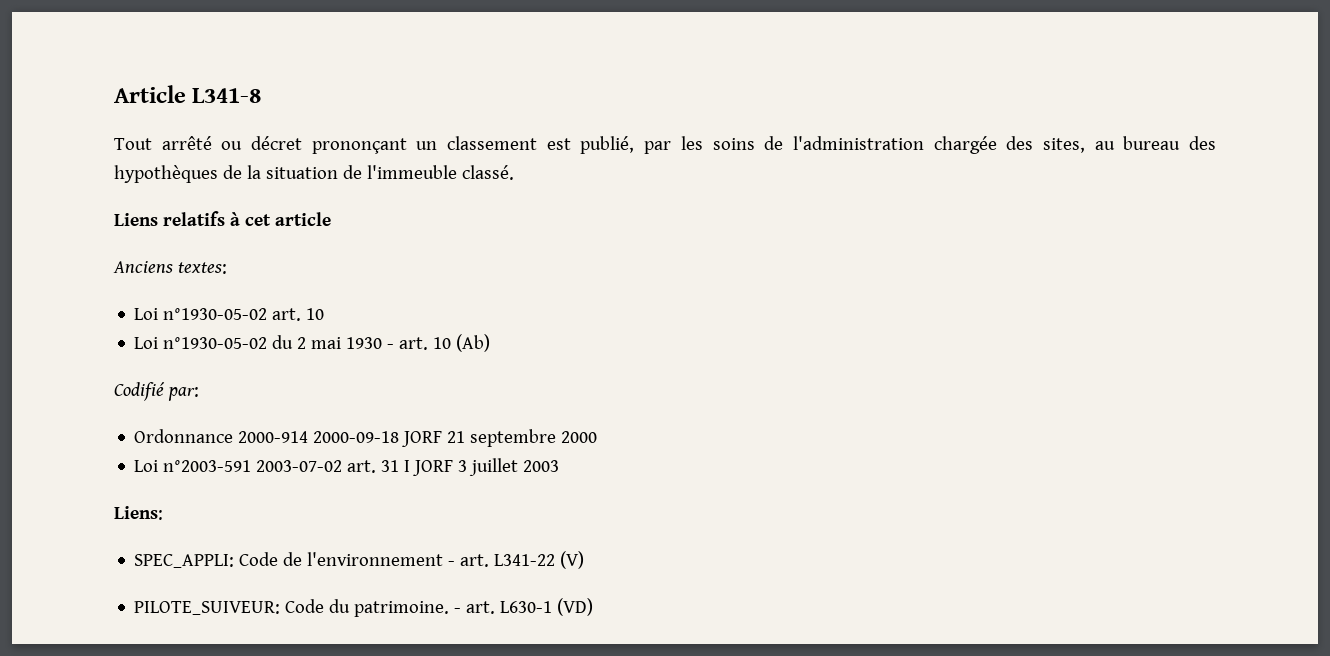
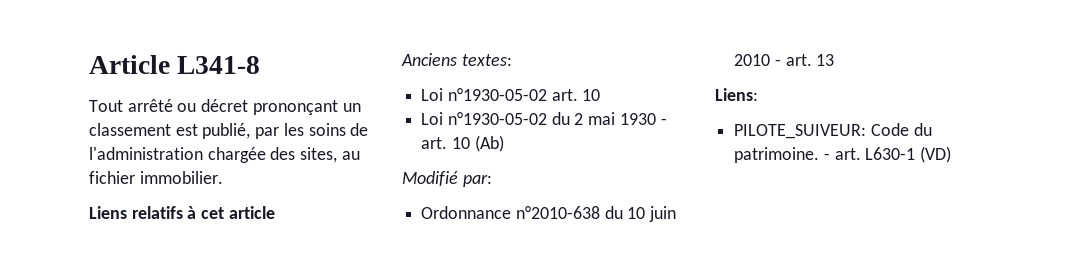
[1123,136,1217,150] [114,165,514,183] bureau des hypothèques de la situation de l'immeuble classé. -> [89,171,223,184] fichier immobilier.
[114,382,165,401] Codifié -> [402,171,458,186] Modifié
[238,429,598,447] [134,458,560,476] [114,506,163,520] [134,551,585,569] 2000-914 2000-09-18 JORF 21 septembre 2000 // Loi n°2003-591 2003-07-02 art. 31 I JORF 3 juillet 2003 // Liens: // SPEC_APPLI: Code de l'environnement - art. L341-22 (V) -> [515,206,677,222] [734,54,835,66] [715,88,758,101] n°2010-638 du 10 juin 2010 - art. 13 // Liens:

